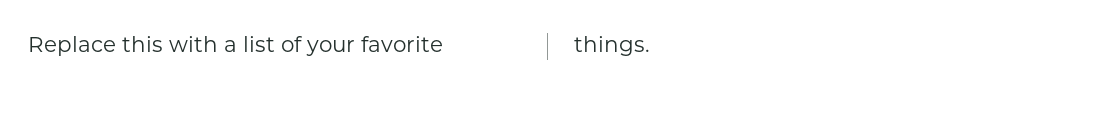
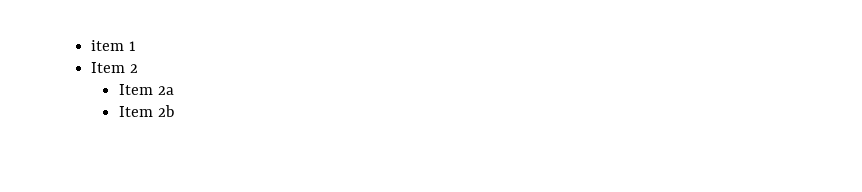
[28,36,650,56] Replace this with a list of your favorite things. -> [91,40,136,51] [91,62,138,73] [118,84,174,95] [118,105,175,117] item 1 // Item 2 // Item 2a // Item 2b

